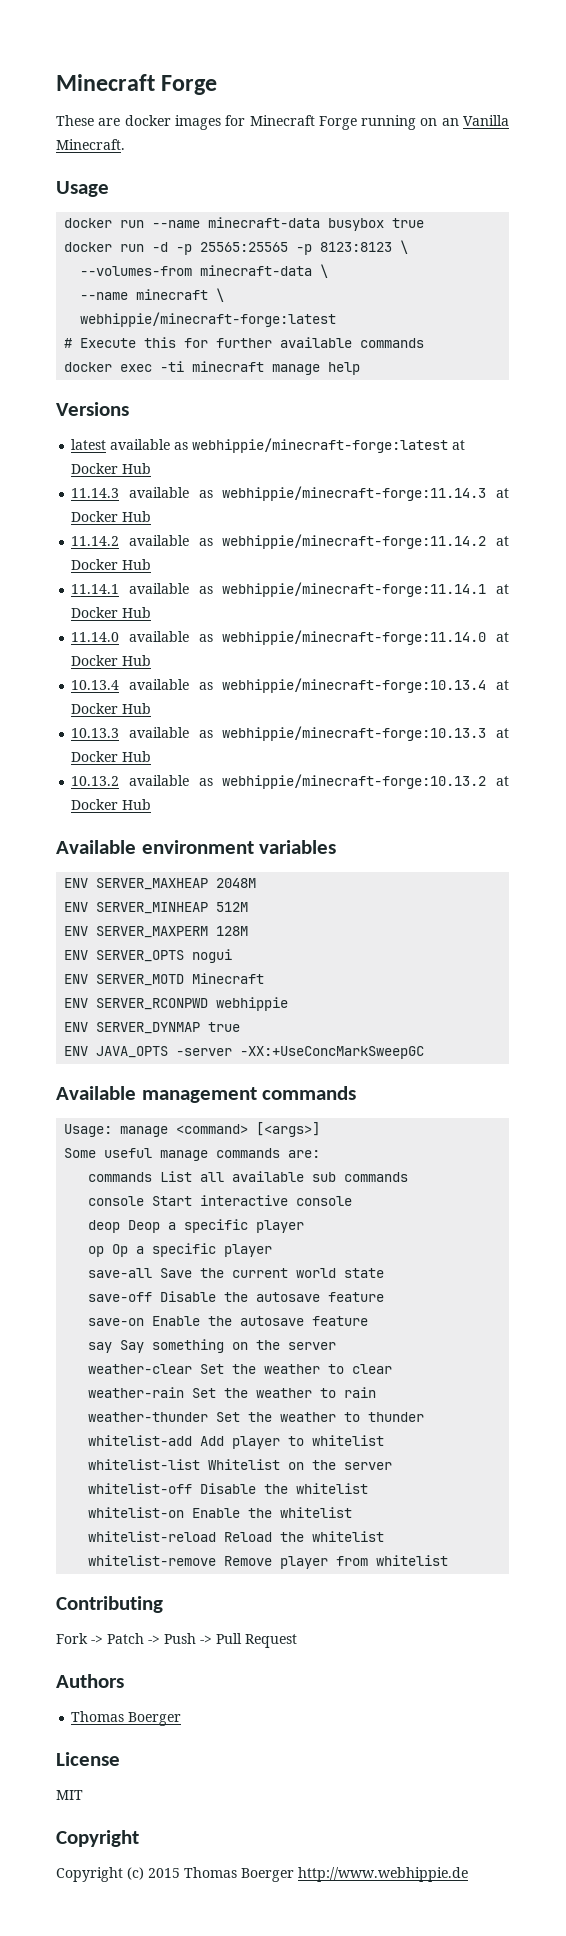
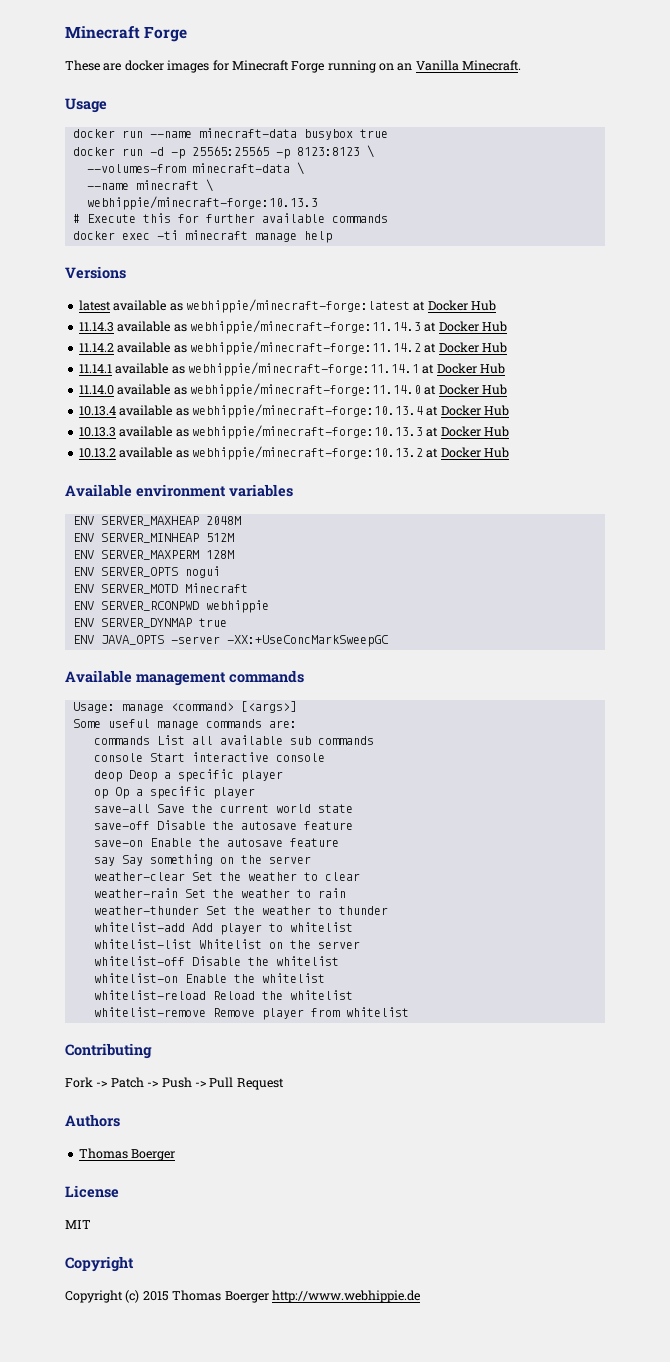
[80,312,337,327] webhippie/minecraft-forge:latest -> [86,196,318,210] webhippie/minecraft-forge:10.13.3

